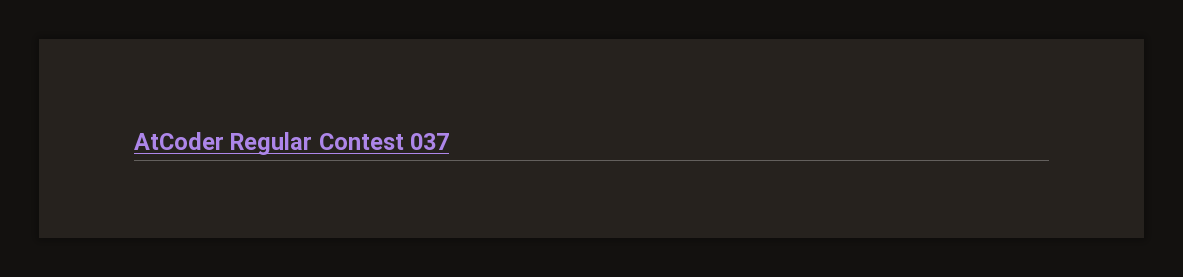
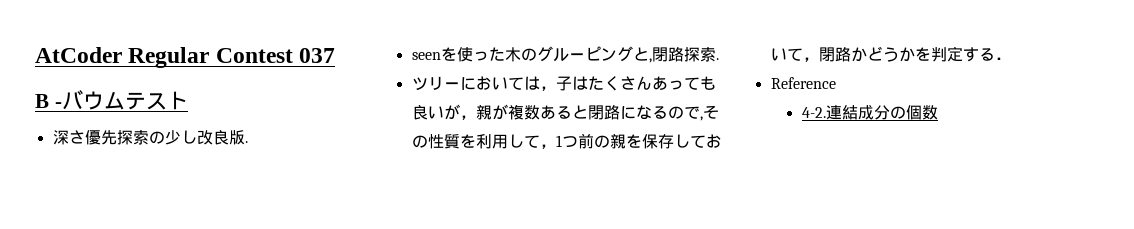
(450, 141) none -> [35,90,188,110] [52,130,248,145] [411,46,719,63] [411,76,716,91] [411,104,719,121] [411,133,722,149] [770,46,1011,62] [770,77,836,89] [801,105,938,120] // B -バウムテスト // 深さ優先探索の少し改良版. // seenを使った木のグルーピングと,閉路探索. // ツリーにおいては，子はたくさんあっても良いが，親が複数あると閉路になるので,その性質を利用して，1つ前の親を保存しておいて，閉路かどうかを判定する． // Reference // 4-2.連結成分の個数

